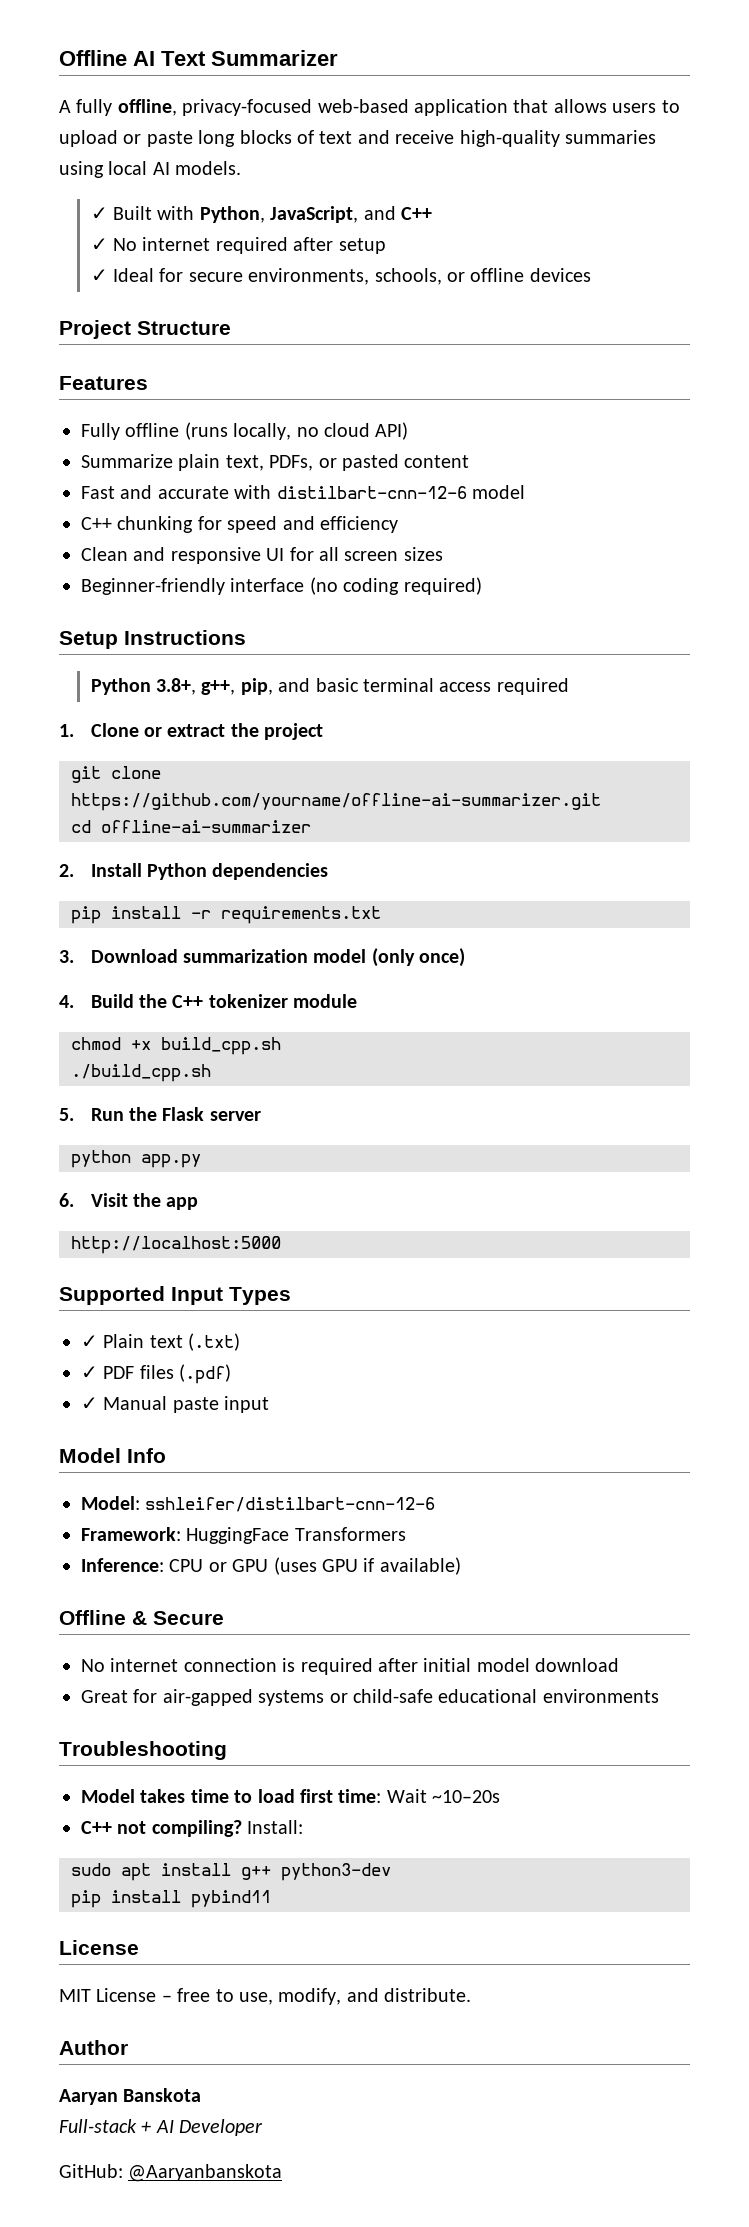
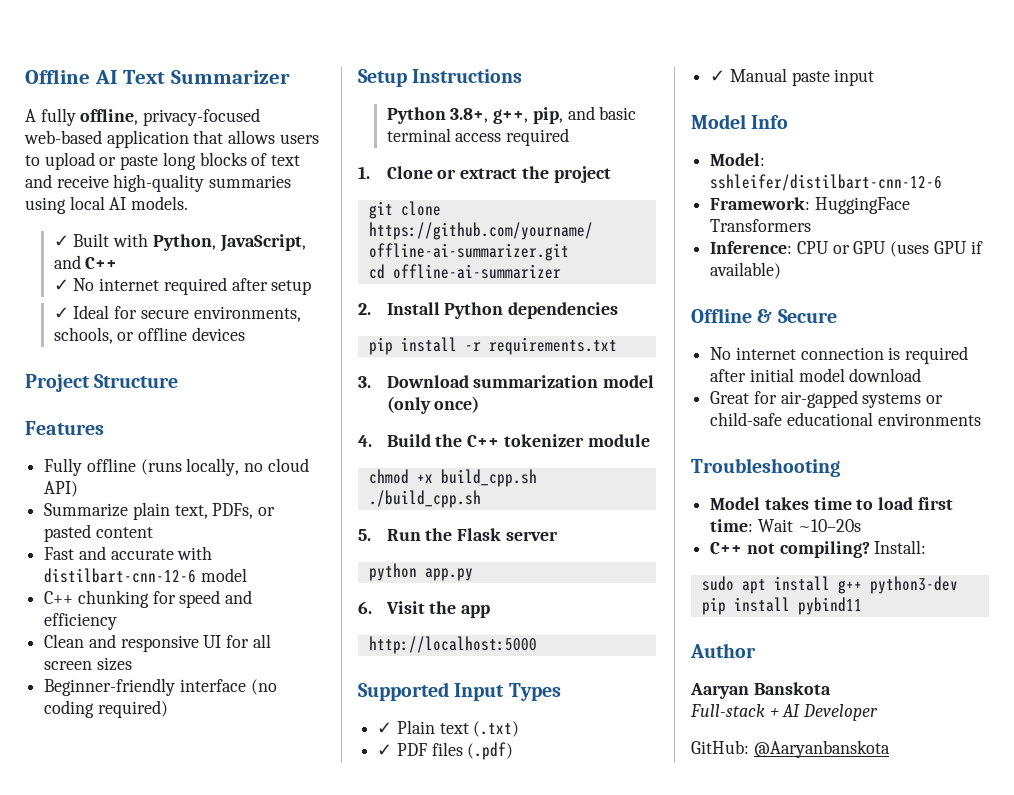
[59,1940,139,1955] [59,1988,472,2005] // License // MIT License – free to use, modify, and distribute. -> (862, 606) none

